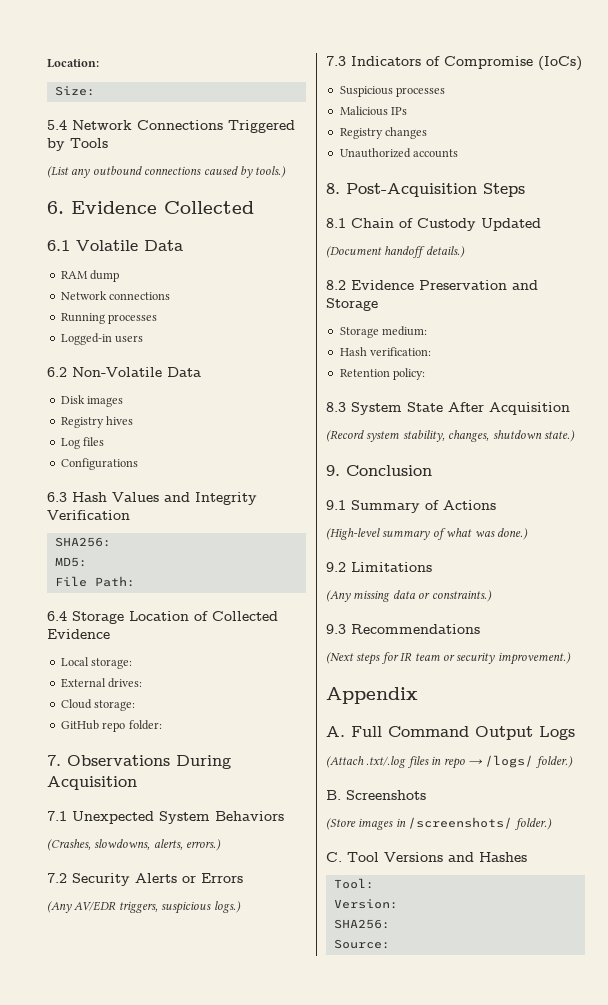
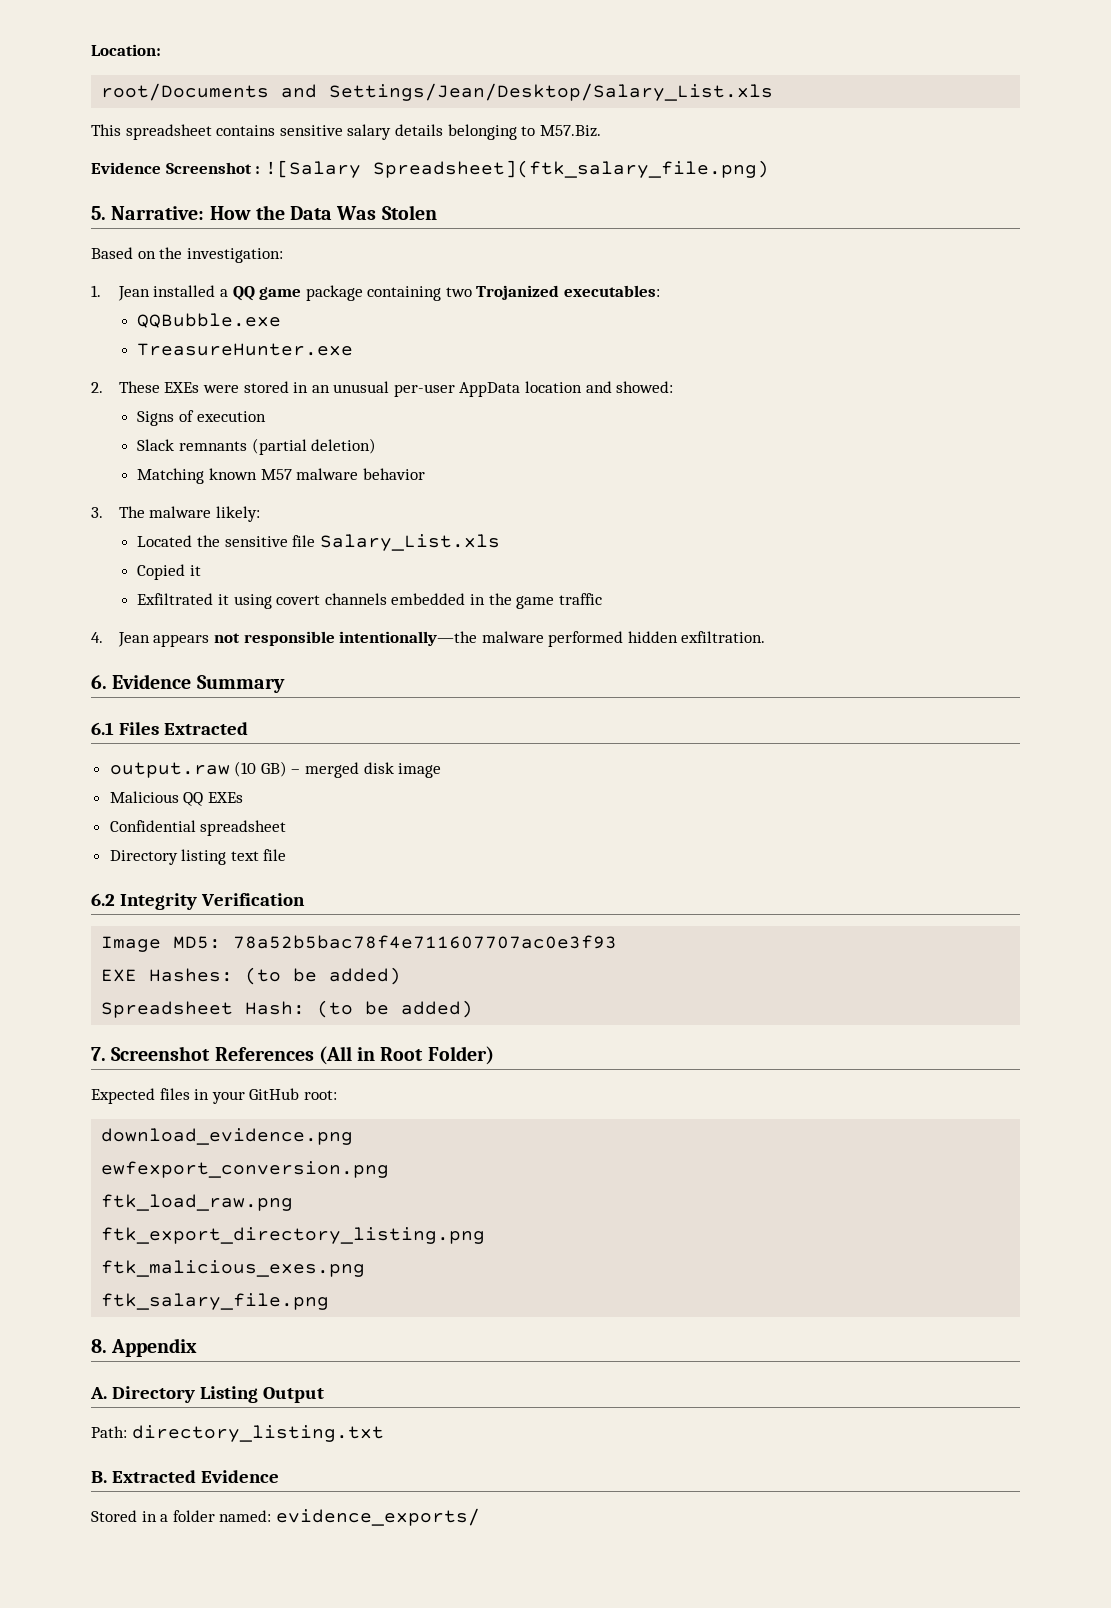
[54,86,95,96] [47,120,295,133] [47,138,108,151] [47,166,287,178] Size: // 5.4 Network Connections Triggered by Tools // (List any outbound connections caused by tools.) -> [101,83,774,101] [91,124,601,140] [91,160,769,178] [91,205,437,220] [91,247,283,263] [91,285,661,301] [137,313,282,328] [137,343,354,356] [91,381,674,397] [137,410,266,426] [137,438,377,455] [137,468,425,484] [91,506,260,522] [137,534,500,551] [137,564,202,580] [137,593,602,609] [91,631,766,647] root/Documents and Settings/Jean/Desktop/Salary_List.xls // This spreadsheet contains sensitive salary details belonging to M57.Biz. // Evidence Screenshot : ![Salary Spreadsheet](ftk_salary_file.png) // 5. Narrative: How the Data Was Stolen // Based on the investigation: // 1. Jean installed a QQ game package containing two Trojanized executables: // QQBubble.exe // TreasureHunter.exe // 2. These EXEs were stored in an unusual per-user AppData location and showed: // Signs of execution // Slack remnants (partial deletion) // Matching known M57 malware behavior // 3. The malware likely: // Located the sensitive file Salary_List.xls // Copied it // Exfiltrated it using covert channels embedded in the game traffic // 4. Jean appears not responsible intentionally—the malware performed hidden exfiltration.
[164,201,254,214] Collected -> [196,675,285,693] Summary
[76,240,183,251] [60,270,120,282] [60,291,171,300] [60,313,158,324] [60,333,144,345] [47,367,201,377] [60,395,124,407] [60,416,134,428] [60,437,105,449] [60,458,138,470] [47,492,257,505] [47,510,130,520] [54,537,111,547] [54,557,87,567] [54,576,135,587] [47,611,278,624] [47,629,110,639] [60,657,133,669] [60,678,143,688] [60,699,136,711] [60,720,162,732] [47,755,231,769] [47,776,137,790] [47,811,284,824] [47,839,222,851] [47,873,243,886] [47,901,241,914] [326,56,582,71] [339,86,446,97] [339,106,408,116] [339,127,428,139] [339,148,459,158] [326,183,525,197] [326,218,541,231] [326,246,465,258] [326,280,538,290] [326,298,378,311] [339,326,428,338] [339,347,432,356] [339,368,426,380] [326,402,570,415] [326,430,575,442] [326,465,432,476] [326,500,496,513] [326,528,528,540] [326,562,432,572] [326,590,492,602] [326,624,480,634] [326,652,571,665] Volatile Data // RAM dump // Network connections // Running processes // Logged-in users // 6.2 Non-Volatile Data // Disk images // Registry hives // Log files // Configurations // 6.3 Hash Values and Integrity Verification // SHA256: // MD5: // File Path: // 6.4 Storage Location of Collected Evidence // Local storage: // External drives: // Cloud storage: // GitHub repo folder: // 7. Observations During Acquisition // 7.1 Unexpected System Behaviors // (Crashes, slowdowns, alerts, errors.) // 7.2 Security Alerts or Errors // (Any AV/EDR triggers, suspicious logs.) // 7.3 Indicators of Compromise (IoCs) // Suspicious processes // Malicious IPs // Registry changes // Unauthorized accounts // 8. Post-Acquisition Steps // 8.1 Chain of Custody Updated // (Document handoff details.) // 8.2 Evidence Preservation and Storage // Storage medium: // Hash verification: // Retention policy: // 8.3 System State After Acquisition // (Record system stability, changes, shutdown state.) // 9. Conclusion // 9.1 Summary of Actions // (High-level summary of what was done.) // 9.2 Limitations // (Any missing data or constraints.) // 9.3 Recommendations // (Next steps for IR team or security improvement.) // -> [118,722,248,735] [109,761,442,778] [109,791,243,806] [109,820,287,836] [109,849,287,865] [91,893,305,910] [101,935,618,952] [101,967,402,985] [101,1000,474,1018] [91,1046,494,1065] [91,1088,337,1104] [101,1128,354,1145] [101,1161,390,1178] [101,1194,294,1211] [101,1227,486,1244] [101,1260,366,1277] [101,1293,330,1310] [91,1339,107,1353] Files Extracted // output.raw (10 GB) – merged disk image // Malicious QQ EXEs // Confidential spreadsheet // Directory listing text file // 6.2 Integrity Verification // Image MD5: 78a52b5bac78f4e711607707ac0e3f93 // EXE Hashes: (to be added) // Spreadsheet Hash: (to be added) // 7. Screenshot References (All in Root Folder) // Expected files in your GitHub root: // download_evidence.png // ewfexport_conversion.png // ftk_load_raw.png // ftk_export_directory_listing.png // ftk_malicious_exes.png // ftk_salary_file.png // 8.
[351,726,469,737] Full Command -> [111,1386,258,1403] Directory Listing
[539,726,575,740] [326,755,573,769] [326,790,426,800] [326,817,552,830] [326,852,527,862] [333,878,374,889] [333,899,398,909] [333,919,390,929] [333,939,390,949] Logs // (Attach .txt/.log files in repo → /logs/ folder.) // B. Screenshots // (Store images in /screenshots/ folder.) // C. Tool Versions and Hashes // Tool: // Version: // SHA256: // Source: -> [91,1425,384,1442] [91,1470,279,1483] [91,1508,480,1526] // Path: directory_listing.txt // B. Extracted Evidence // Stored in a folder named: evidence_exports/

